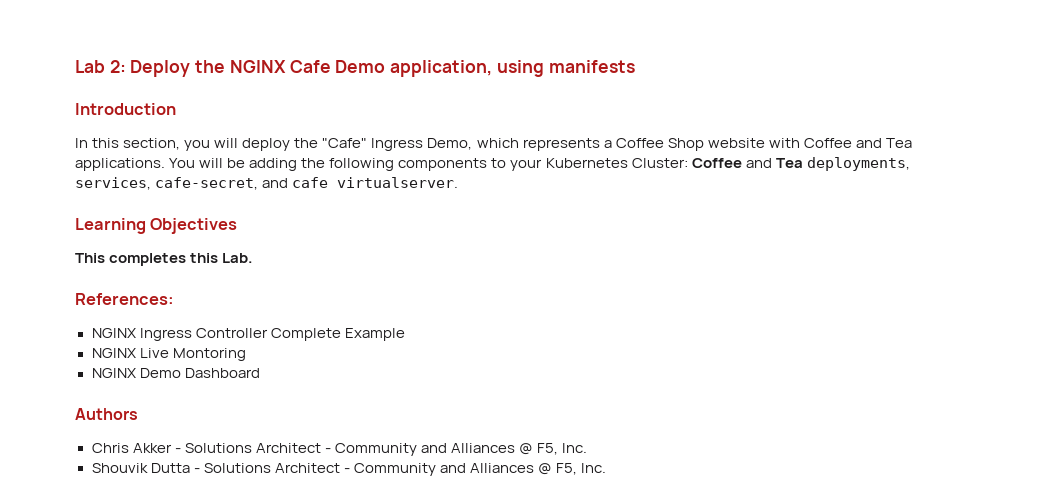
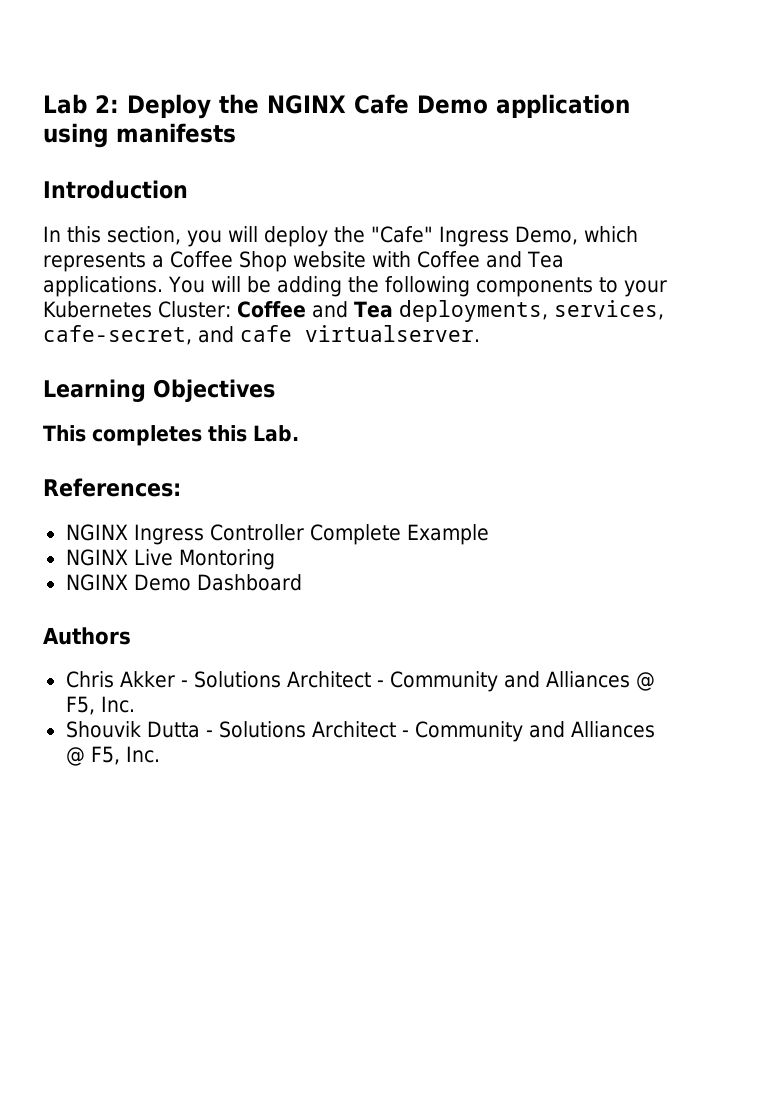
[390,60,493,77] application, -> [496,94,630,118] application

